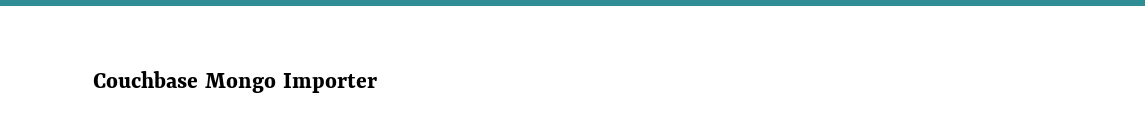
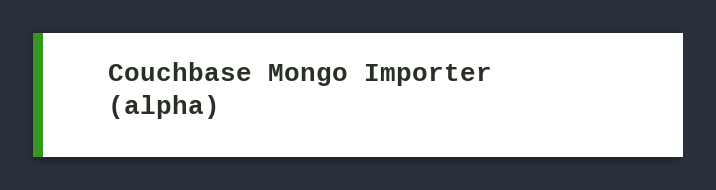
(377, 83) none -> [108,95,220,119] (alpha)

